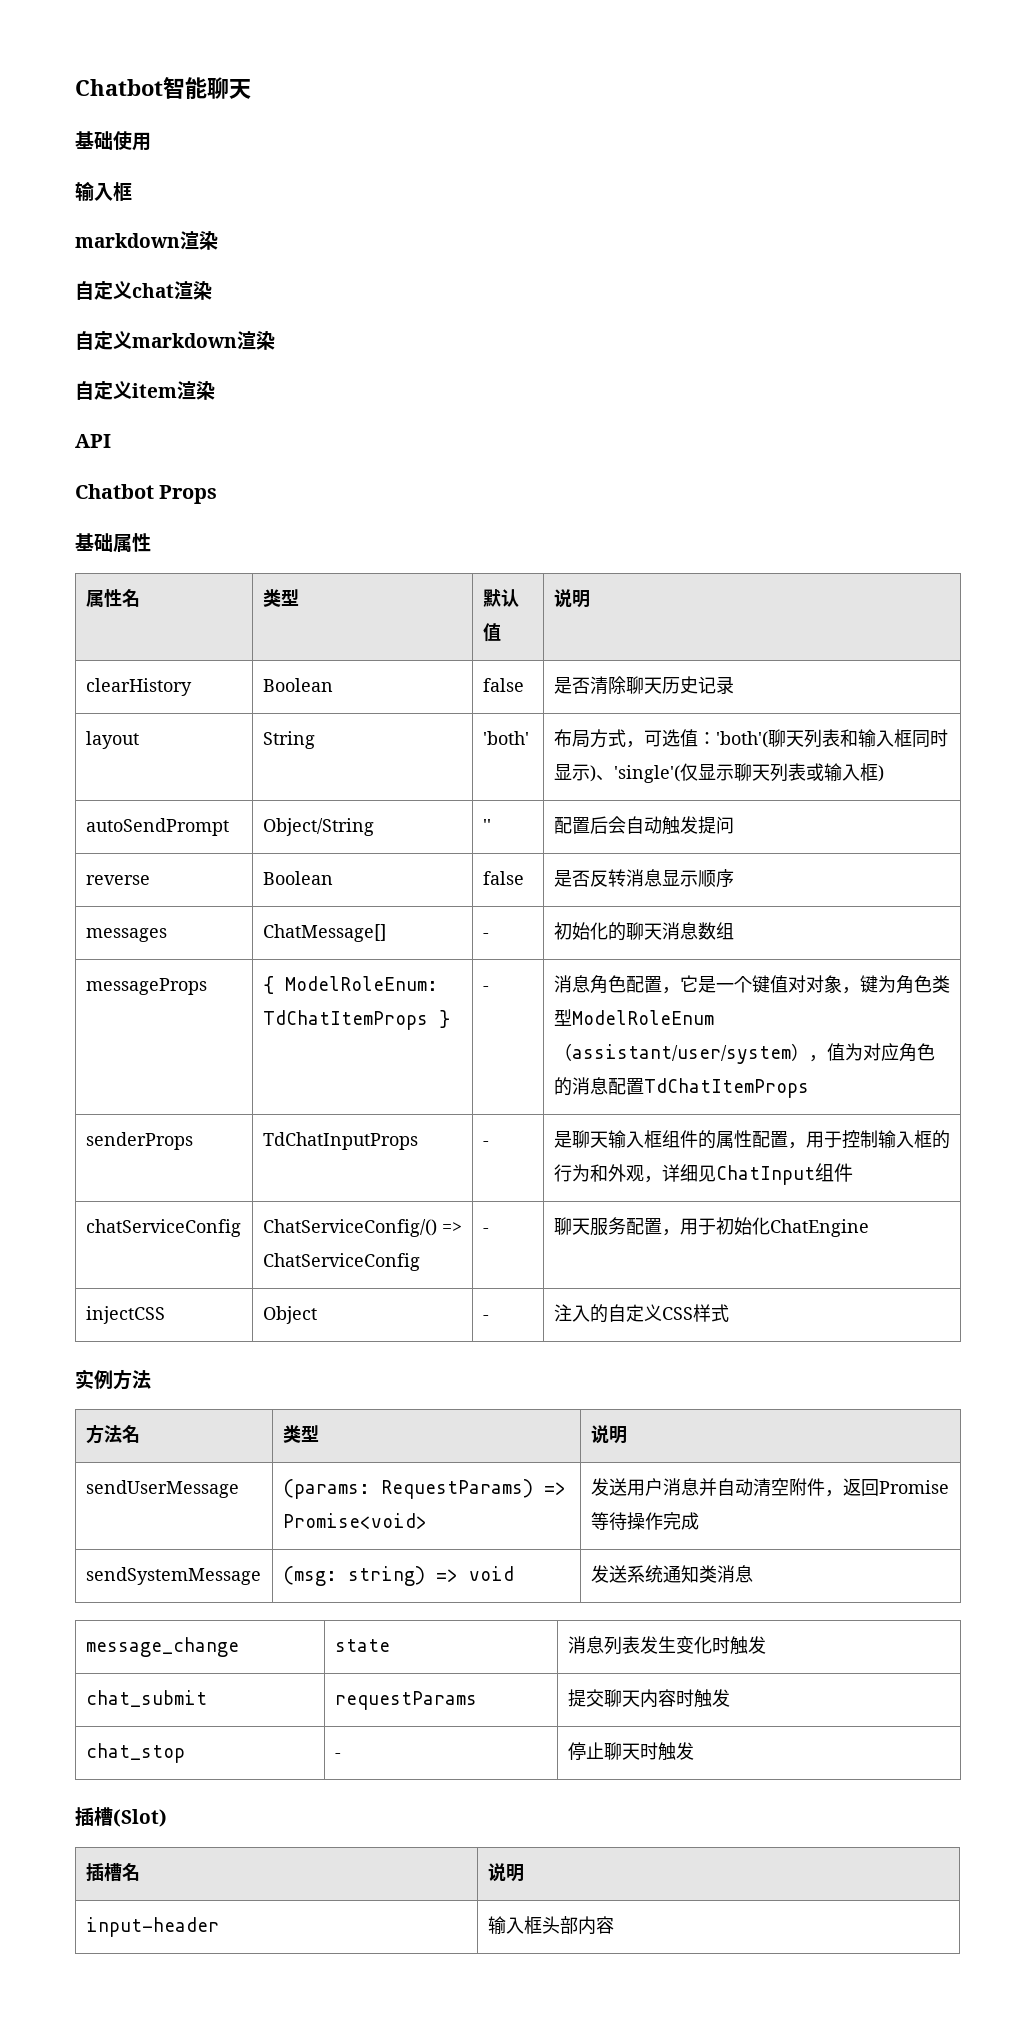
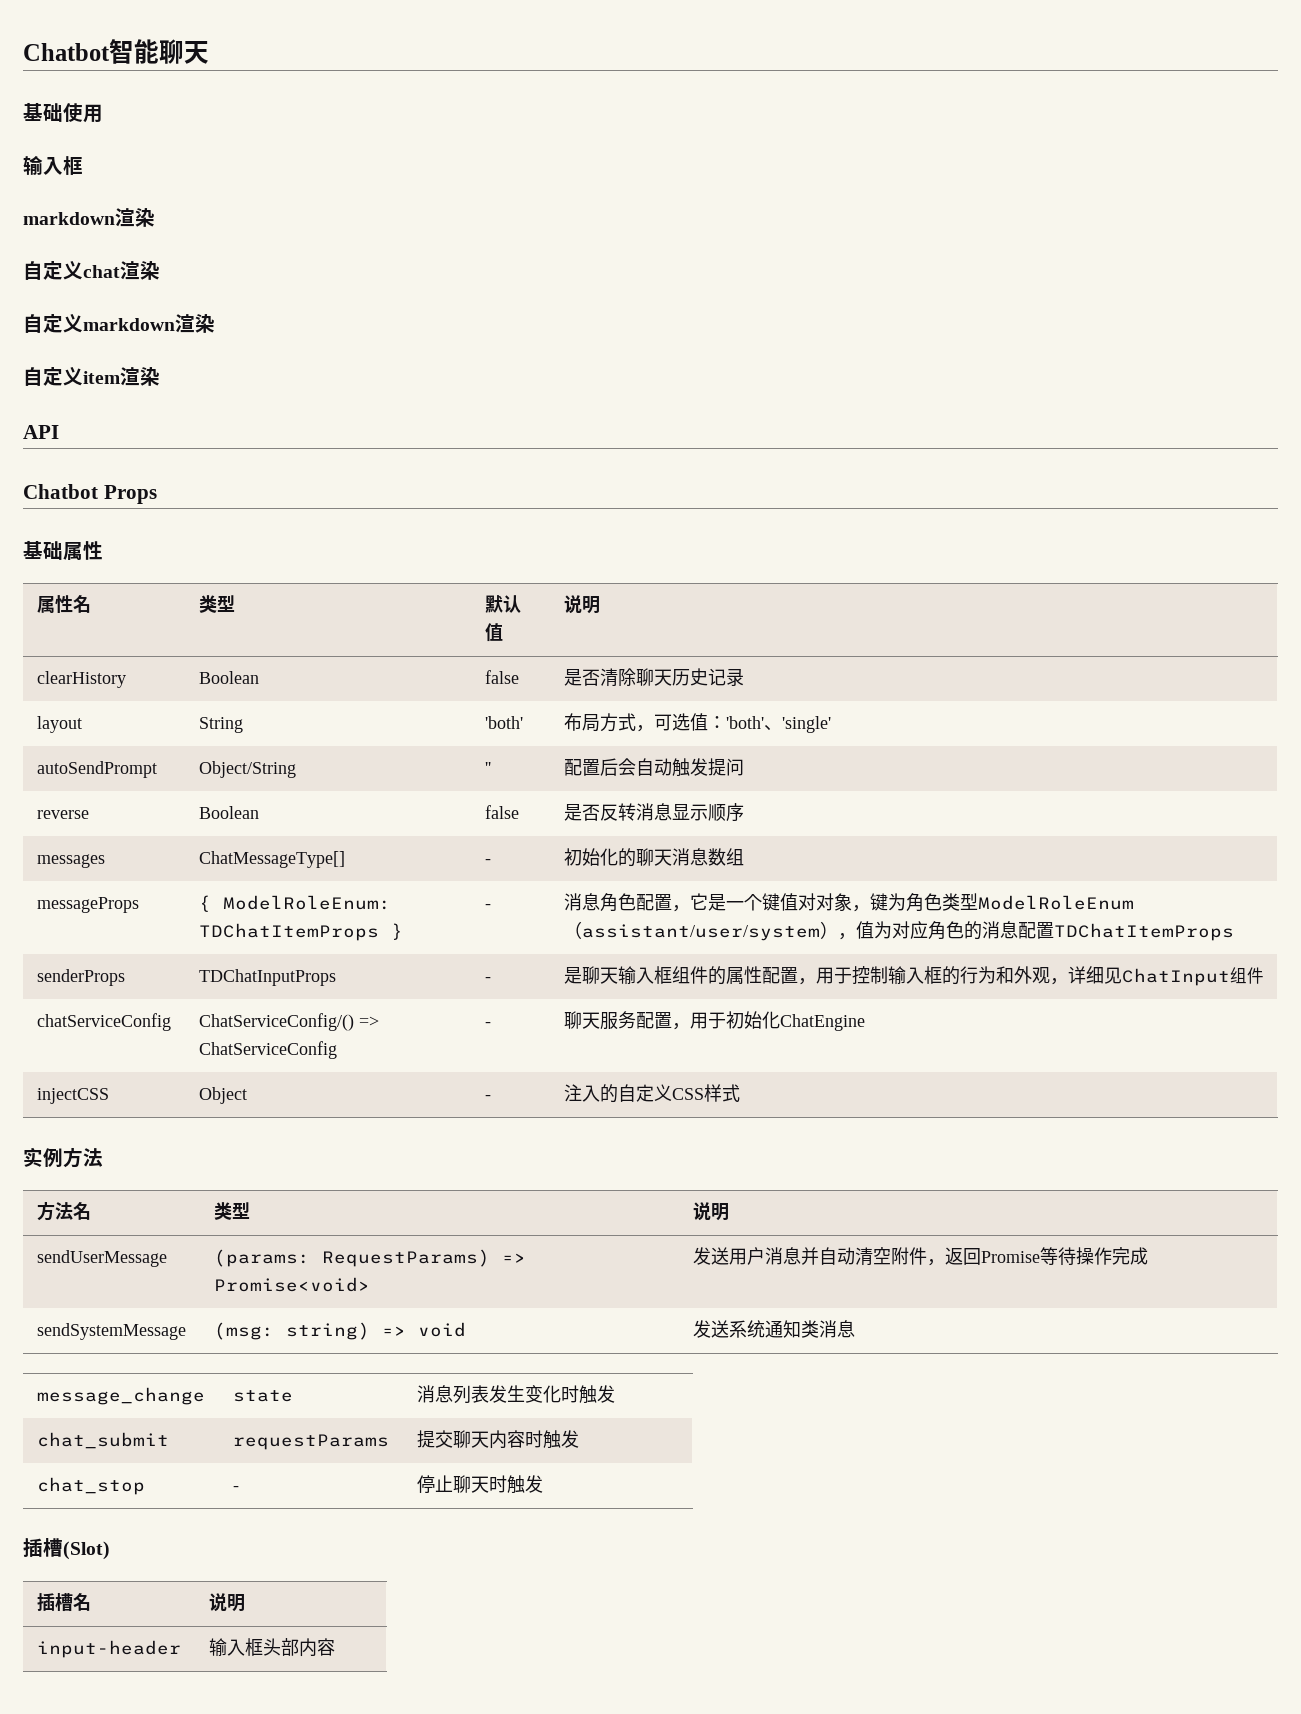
[715,729,948,748] [553,763,884,783] 'both'(聊天列表和输入框同时显示)、'single'(仅显示聊天列表或输入框) -> [725,716,831,733] 'both'、'single'
[262,924,386,942] ChatMessage[] -> [198,851,345,868] ChatMessageType[]
[262,1010,428,1030] TdChatItemProps -> [198,923,379,941] TDChatItemProps
[643,1078,809,1098] TdChatItemProps -> [1053,923,1234,941] TDChatItemProps
[262,1132,418,1150] TdChatInputProps -> [198,969,336,986] TDChatInputProps

